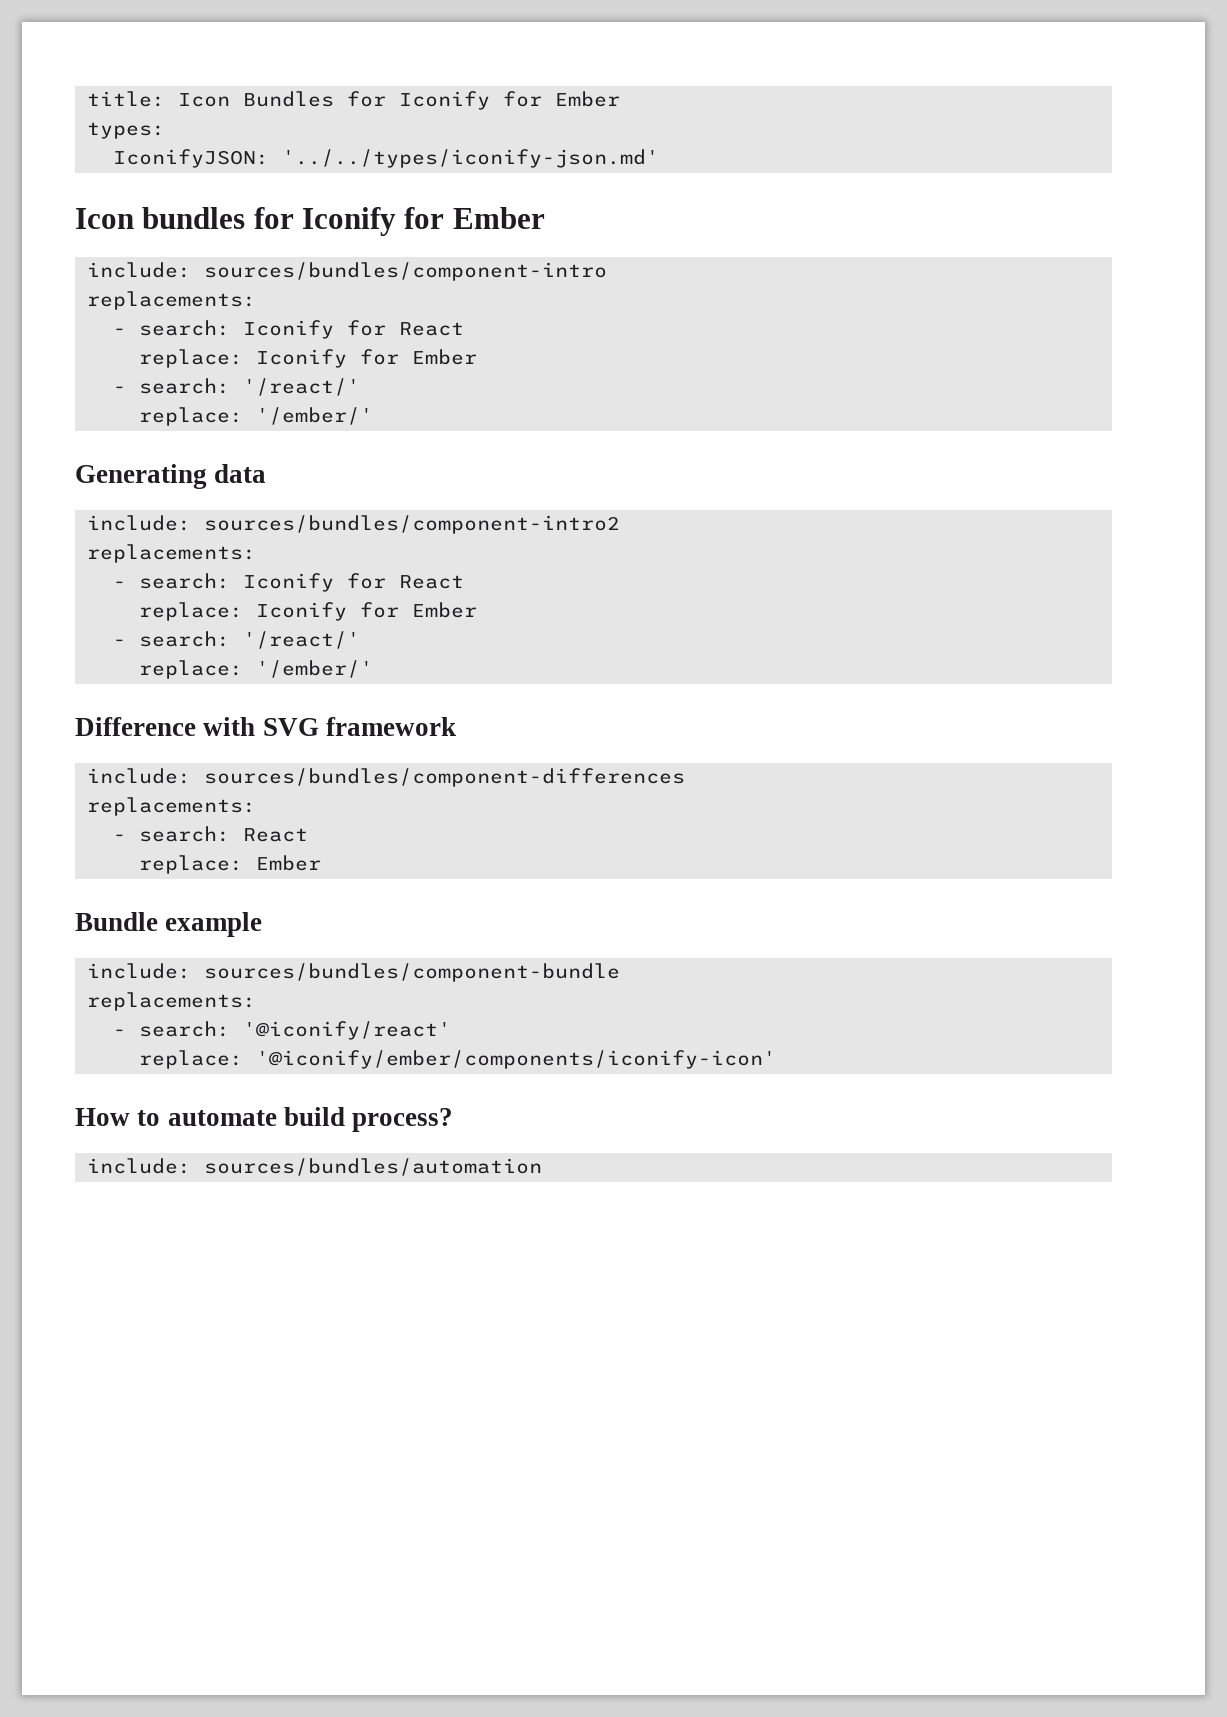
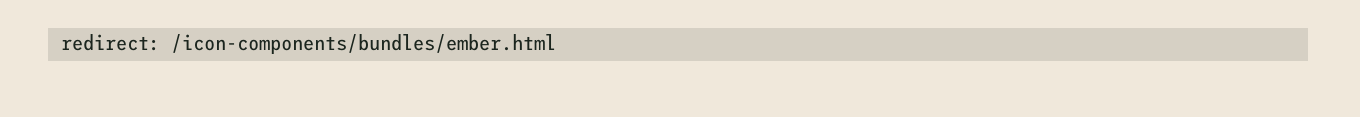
[87,91,620,110] [87,122,165,139] [113,149,659,168] [75,207,545,236] [87,262,607,281] [87,291,256,310] [113,320,464,339] [139,349,477,368] [113,378,360,396] [139,407,373,426] [75,464,267,489] [87,515,620,534] [87,544,256,563] [113,573,464,592] [139,602,477,621] [113,631,360,649] [139,660,373,679] [75,717,456,736] [87,768,685,787] [87,797,256,816] [113,826,308,842] [139,855,321,874] [75,912,263,937] [87,963,620,982] [87,992,256,1011] [113,1021,451,1040] [139,1050,776,1069] [75,1107,454,1132] [87,1158,542,1176] title: Icon Bundles for Iconify for Ember // types: // IconifyJSON: '../../types/iconify-json.md' // Icon bundles for Iconify for Ember // include: sources/bundles/component-intro // replacements: // - search: Iconify for React // replace: Iconify for Ember // - search: '/react/' // replace: '/ember/' // Generating data // include: sources/bundles/component-intro2 // replacements: // - search: Iconify for React // replace: Iconify for Ember // - search: '/react/' // replace: '/ember/' // Difference with SVG framework // include: sources/bundles/component-differences // replacements: // - search: React // replace: Ember // Bundle example // include: sources/bundles/component-bundle // replacements: // - search: '@iconify/react' // replace: '@iconify/ember/components/iconify-icon' // How to automate build process? // include: sources/bundles/automation -> [60,34,556,54] redirect: /icon-components/bundles/ember.html

